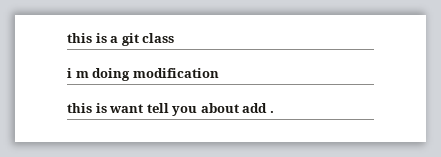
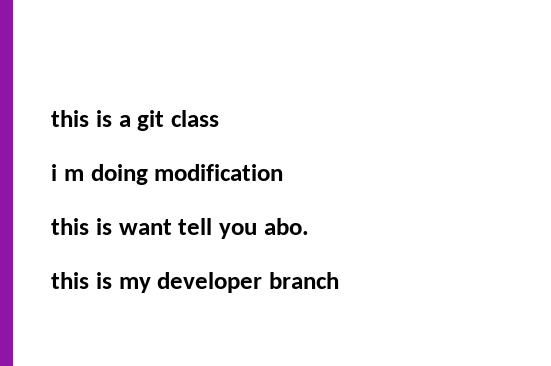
[200,103,274,113] about add . -> [263,218,309,235] [51,272,339,293] abo. // this is my developer branch

